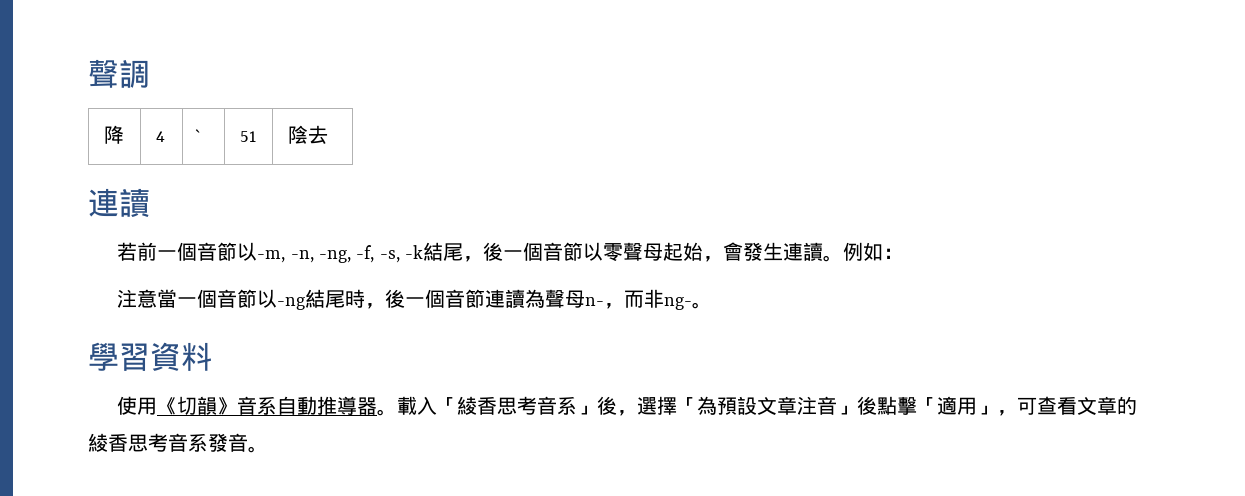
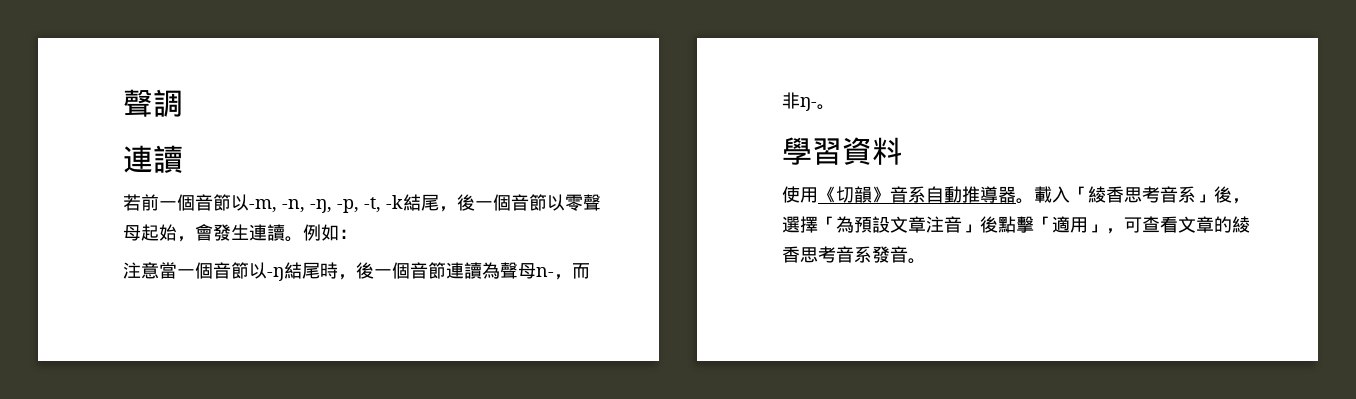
[103,125,124,144] [155,131,165,142] [194,129,200,142] [239,131,256,142] [287,125,328,144] // 降 | 4 | ˋ | 51 | 陰去 -> (183, 103) none
[319,245,400,263] -ng, -f, -s, -> [310,197,381,213] -ŋ, -p, -t,
[277,297,306,310] -ng -> [267,267,284,281] -ŋ
[664,297,693,310] ng- -> [800,97,817,111] ŋ-

